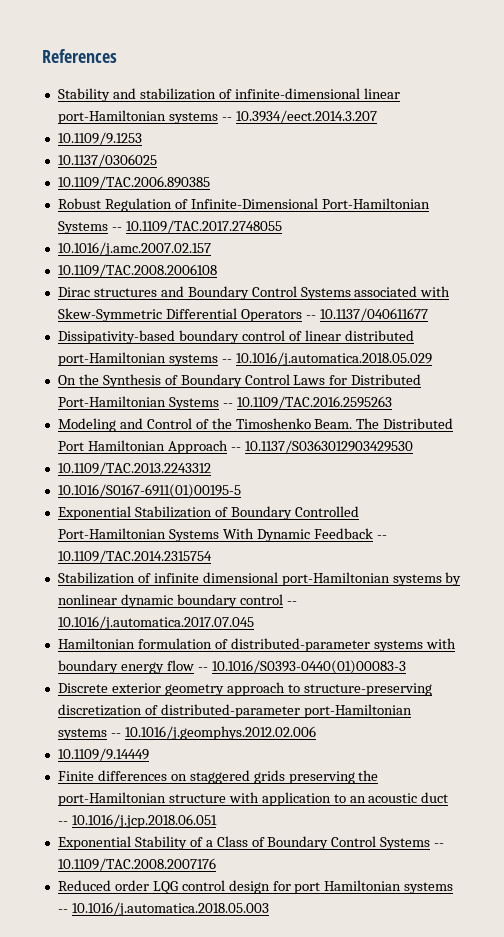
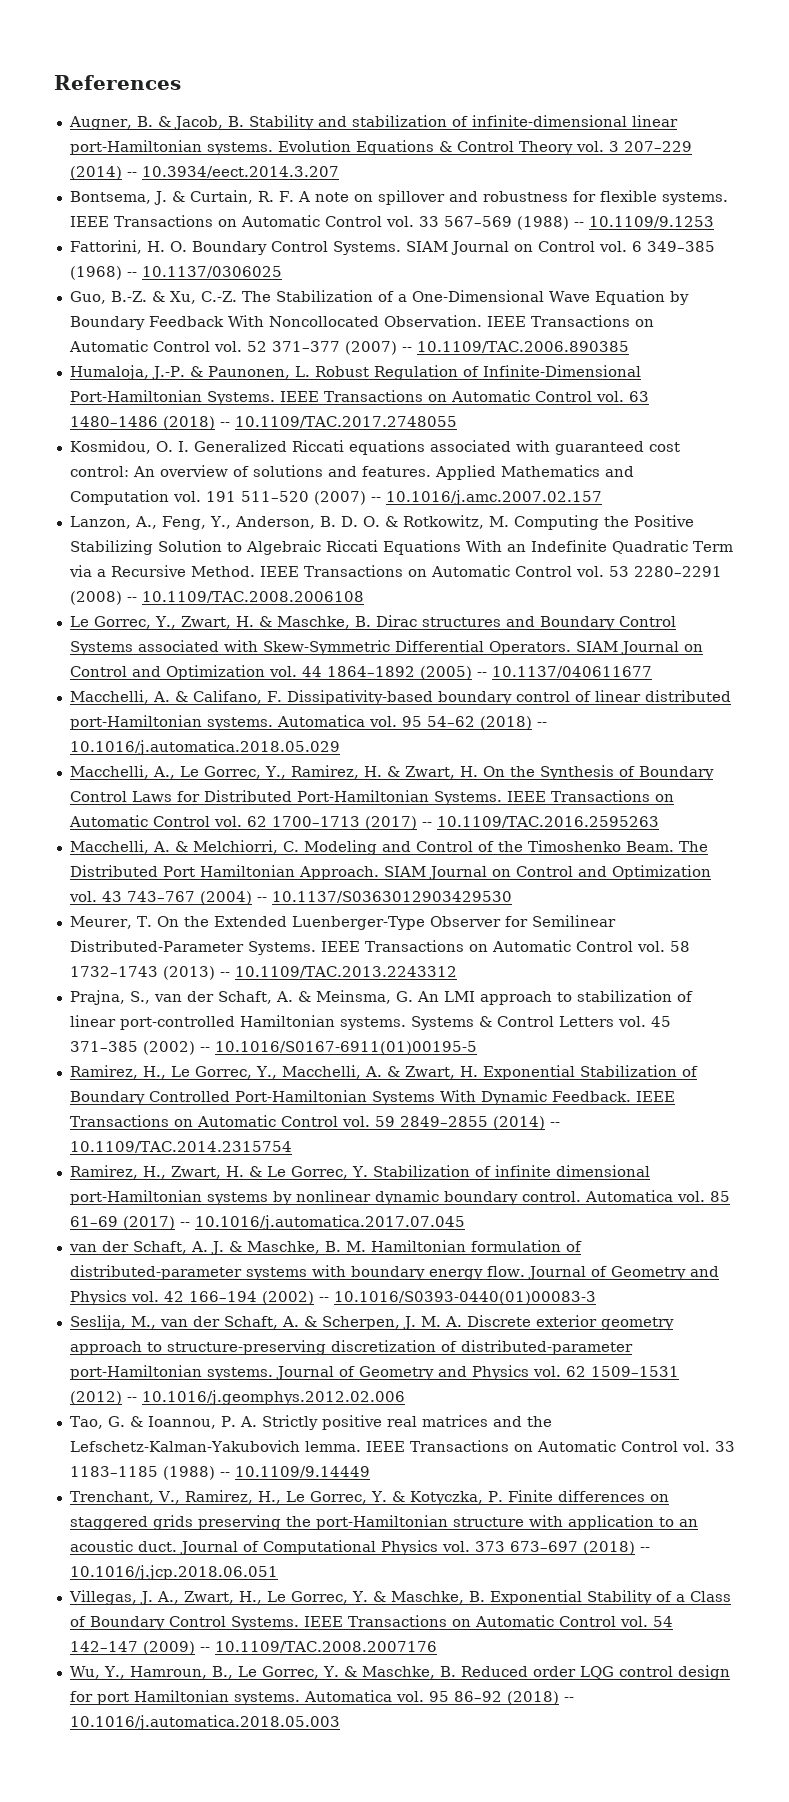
(117, 56) none -> [68,116,244,130] Augner, B. & Jacob, B.
[168,110,377,124] [57,132,142,145] [57,154,157,167] [57,176,210,189] systems -- 10.3934/eect.2014.3.207 // 10.1109/9.1253 // 10.1137/0306025 // 10.1109/TAC.2006.890385 // -> [206,140,692,155] [69,166,339,180] [69,190,728,205] [69,215,714,230] [69,240,715,255] [69,266,282,280] [69,290,689,305] [69,315,654,330] [68,340,629,355] [69,365,310,380] systems. Evolution Equations & Control Theory vol. 3 207–229 (2014) -- 10.3934/eect.2014.3.207 // Bontsema, J. & Curtain, R. F. A note on spillover and robustness for flexible systems. IEEE Transactions on Automatic Control vol. 33 567–569 (1988) -- 10.1109/9.1253 // Fattorini, H. O. Boundary Control Systems. SIAM Journal on Control vol. 6 349–385 (1968) -- 10.1137/0306025 // Guo, B.-Z. & Xu, C.-Z. The Stabilization of a One-Dimensional Wave Equation by Boundary Feedback With Noncollocated Observation. IEEE Transactions on Automatic Control vol. 52 371–377 (2007) -- 10.1109/TAC.2006.890385 // Humaloja, J.-P. & Paunonen, L.
[57,220,282,234] [57,242,211,256] [57,264,217,277] Systems -- 10.1109/TAC.2017.2748055 // 10.1016/j.amc.2007.02.157 // 10.1109/TAC.2008.2006108 // -> [206,390,649,405] [69,416,457,430] [69,440,680,455] [69,465,634,480] [69,490,602,505] [69,515,694,530] [69,540,733,555] [68,565,722,577] [69,591,364,605] [69,616,371,629] Systems. IEEE Transactions on Automatic Control vol. 63 1480–1486 (2018) -- 10.1109/TAC.2017.2748055 // Kosmidou, O. I. Generalized Riccati equations associated with guaranteed cost control: An overview of solutions and features. Applied Mathematics and Computation vol. 191 511–520 (2007) -- 10.1016/j.amc.2007.02.157 // Lanzon, A., Feng, Y., Anderson, B. D. O. & Rotkowitz, M. Computing the Positive Stabilizing Solution to Algebraic Riccati Equations With an Indefinite Quadratic Term via a Recursive Method. IEEE Transactions on Automatic Control vol. 53 2280–2291 (2008) -- 10.1109/TAC.2008.2006108 // Le Gorrec, Y., Zwart, H. & Maschke, B.
[240,308,428,322] Operators -- 10.1137/040611677 // -> [488,641,703,655] [69,665,652,680] [69,690,282,704] Operators. SIAM Journal on Control and Optimization vol. 44 1864–1892 (2005) -- 10.1137/040611677 // Macchelli, A. & Califano, F.
[168,352,432,366] systems -- 10.1016/j.automatica.2018.05.029 // -> [206,715,547,730] [69,740,340,755] [69,765,478,779] systems. Automatica vol. 95 54–62 (2018) -- 10.1016/j.automatica.2018.05.029 // Macchelli, A., Le Gorrec, Y., Ramirez, H. & Zwart, H.
[168,396,392,410] Systems -- 10.1109/TAC.2016.2595263 // -> [433,790,674,805] [68,815,659,830] [69,840,299,854] Systems. IEEE Transactions on Automatic Control vol. 62 1700–1713 (2017) -- 10.1109/TAC.2016.2595263 // Macchelli, A. & Melchiorri, C.
[167,440,413,454] [57,462,211,475] [57,484,241,498] Approach -- 10.1137/S0363012903429530 // 10.1109/TAC.2013.2243312 // 10.1016/S0167-6911(01)00195-5 // -> [298,865,711,880] [68,891,512,905] [69,915,616,930] [69,940,690,955] [69,966,457,980] [69,990,693,1005] [69,1015,671,1030] [69,1041,477,1055] [69,1065,478,1079] Approach. SIAM Journal on Control and Optimization vol. 43 743–767 (2004) -- 10.1137/S0363012903429530 // Meurer, T. On the Extended Luenberger-Type Observer for Semilinear Distributed-Parameter Systems. IEEE Transactions on Automatic Control vol. 58 1732–1743 (2013) -- 10.1109/TAC.2013.2243312 // Prajna, S., van der Schaft, A. & Meinsma, G. An LMI approach to stabilization of linear port-controlled Hamiltonian systems. Systems & Control Letters vol. 45 371–385 (2002) -- 10.1016/S0167-6911(01)00195-5 // Ramirez, H., Le Gorrec, Y., Macchelli, A. & Zwart, H.
[313,528,387,539] [57,550,212,563] Feedback -- 10.1109/TAC.2014.2315754 // -> [551,1091,675,1102] [69,1115,560,1130] [69,1141,292,1153] [69,1165,368,1179] Feedback. IEEE Transactions on Automatic Control vol. 59 2849–2855 (2014) -- 10.1109/TAC.2014.2315754 // Ramirez, H., Zwart, H. & Le Gorrec, Y.
[239,594,297,605] [57,616,254,630] control -- 10.1016/j.automatica.2017.07.045 // -> [521,1190,730,1202] [69,1215,465,1230] [68,1241,366,1255] control. Automatica vol. 85 61–69 (2017) -- 10.1016/j.automatica.2017.07.045 // van der Schaft, A. J. & Maschke, B. M.
[166,660,406,674] flow -- 10.1016/S0393-0440(01)00083-3 // -> [486,1266,719,1280] [69,1290,596,1305] [69,1315,462,1330] flow. Journal of Geometry and Physics vol. 42 166–194 (2002) -- 10.1016/S0393-0440(01)00083-3 // Seslija, M., van der Schaft, A. & Scherpen, J. M. A.
[57,726,316,740] [57,748,149,761] systems -- 10.1016/j.geomphys.2012.02.006 // 10.1109/9.14449 // -> [206,1365,679,1380] [69,1390,405,1405] [69,1415,552,1430] [69,1440,735,1452] [69,1466,370,1480] [69,1490,503,1505] systems. Journal of Geometry and Physics vol. 62 1509–1531 (2012) -- 10.1016/j.geomphys.2012.02.006 // Tao, G. & Ioannou, P. A. Strictly positive real matrices and the Lefschetz-Kalman-Yakubovich lemma. IEEE Transactions on Automatic Control vol. 33 1183–1185 (1988) -- 10.1109/9.14449 // Trenchant, V., Ramirez, H., Le Gorrec, Y. & Kotyczka, P.
[421,792,449,803] [57,814,217,828] duct -- 10.1016/j.jcp.2018.06.051 // -> [137,1540,650,1555] [69,1565,278,1580] [68,1590,485,1605] duct. Journal of Computational Physics vol. 373 673–697 (2018) -- 10.1016/j.jcp.2018.06.051 // Villegas, J. A., Zwart, H., Le Gorrec, Y. & Maschke, B.
[380,837,445,850] [57,858,216,871] Systems -- 10.1109/TAC.2008.2007176 // -> [230,1615,673,1630] [69,1641,437,1655] [69,1666,456,1679] Systems. IEEE Transactions on Automatic Control vol. 54 142–147 (2009) -- 10.1109/TAC.2008.2007176 // Wu, Y., Hamroun, B., Le Gorrec, Y. & Maschke, B.
[404,882,454,894] systems -> [233,1690,559,1705] systems. Automatica vol. 95 86–92 (2018)

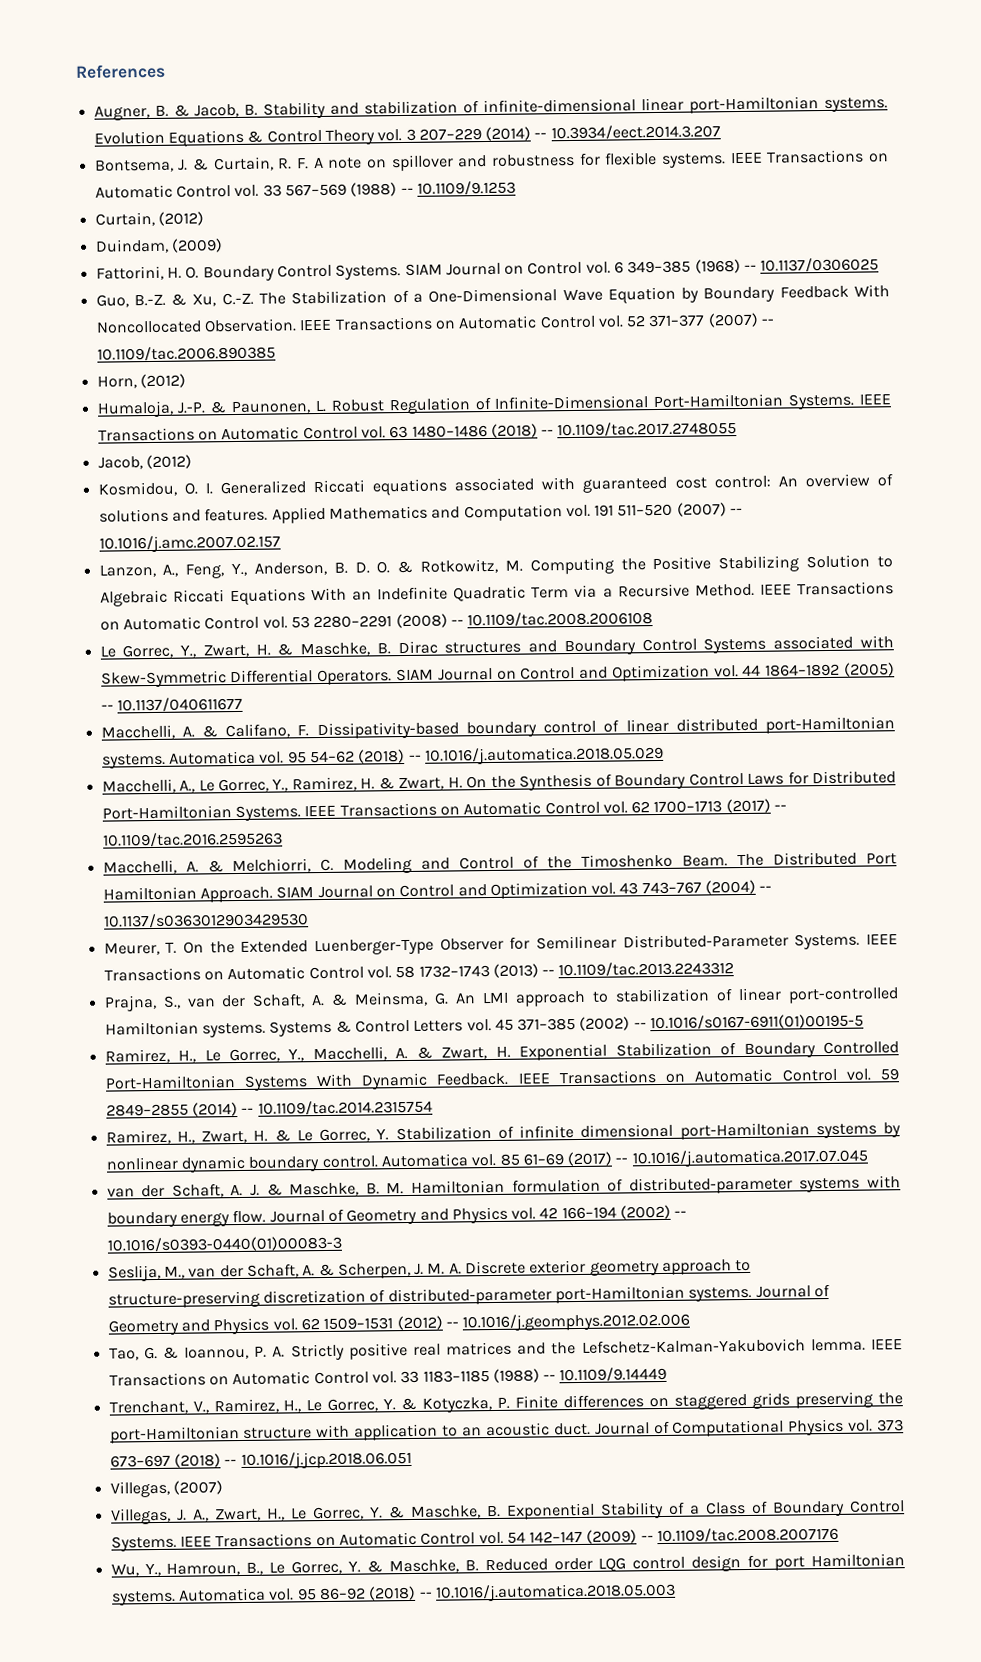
(714, 222) none -> [94,211,204,227] [94,238,223,254] // Curtain, (2012) // Duindam, (2009)
[416,341,629,353] 10.1109/TAC.2006.890385 -> [96,345,276,362] [96,373,186,389] 10.1109/tac.2006.890385 // Horn, (2012)
[234,416,457,428] 10.1109/TAC.2017.2748055 -> [557,421,738,438] [97,454,192,470] 10.1109/tac.2017.2748055 // Jacob, (2012)
[141,591,364,603] 10.1109/TAC.2008.2006108 -> [467,611,654,628] 10.1109/tac.2008.2006108
[436,816,659,828] 10.1109/TAC.2016.2595263 -> [102,831,283,848] 10.1109/tac.2016.2595263
[271,891,512,903] 10.1137/S0363012903429530 -> [102,912,309,929] 10.1137/s0363012903429530
[234,966,457,978] 10.1109/TAC.2013.2243312 -> [558,961,735,978] 10.1109/tac.2013.2243312
[214,1041,477,1055] 10.1016/S0167-6911(01)00195-5 -> [650,1013,865,1031] 10.1016/s0167-6911(01)00195-5
[69,1141,292,1153] 10.1109/TAC.2014.2315754 -> [257,1099,433,1116] 10.1109/tac.2014.2315754
[333,1291,596,1305] 10.1016/S0393-0440(01)00083-3 -> [106,1235,342,1253] 10.1016/s0393-0440(01)00083-3
(278, 1572) none -> [109,1480,223,1498] // Villegas, (2007)
[214,1641,437,1653] 10.1109/TAC.2008.2007176 -> [657,1526,840,1544] 10.1109/tac.2008.2007176

